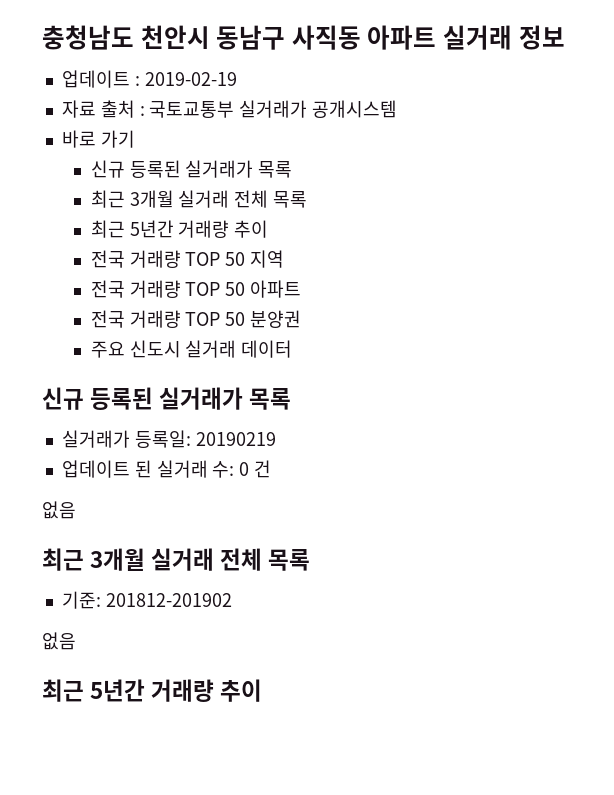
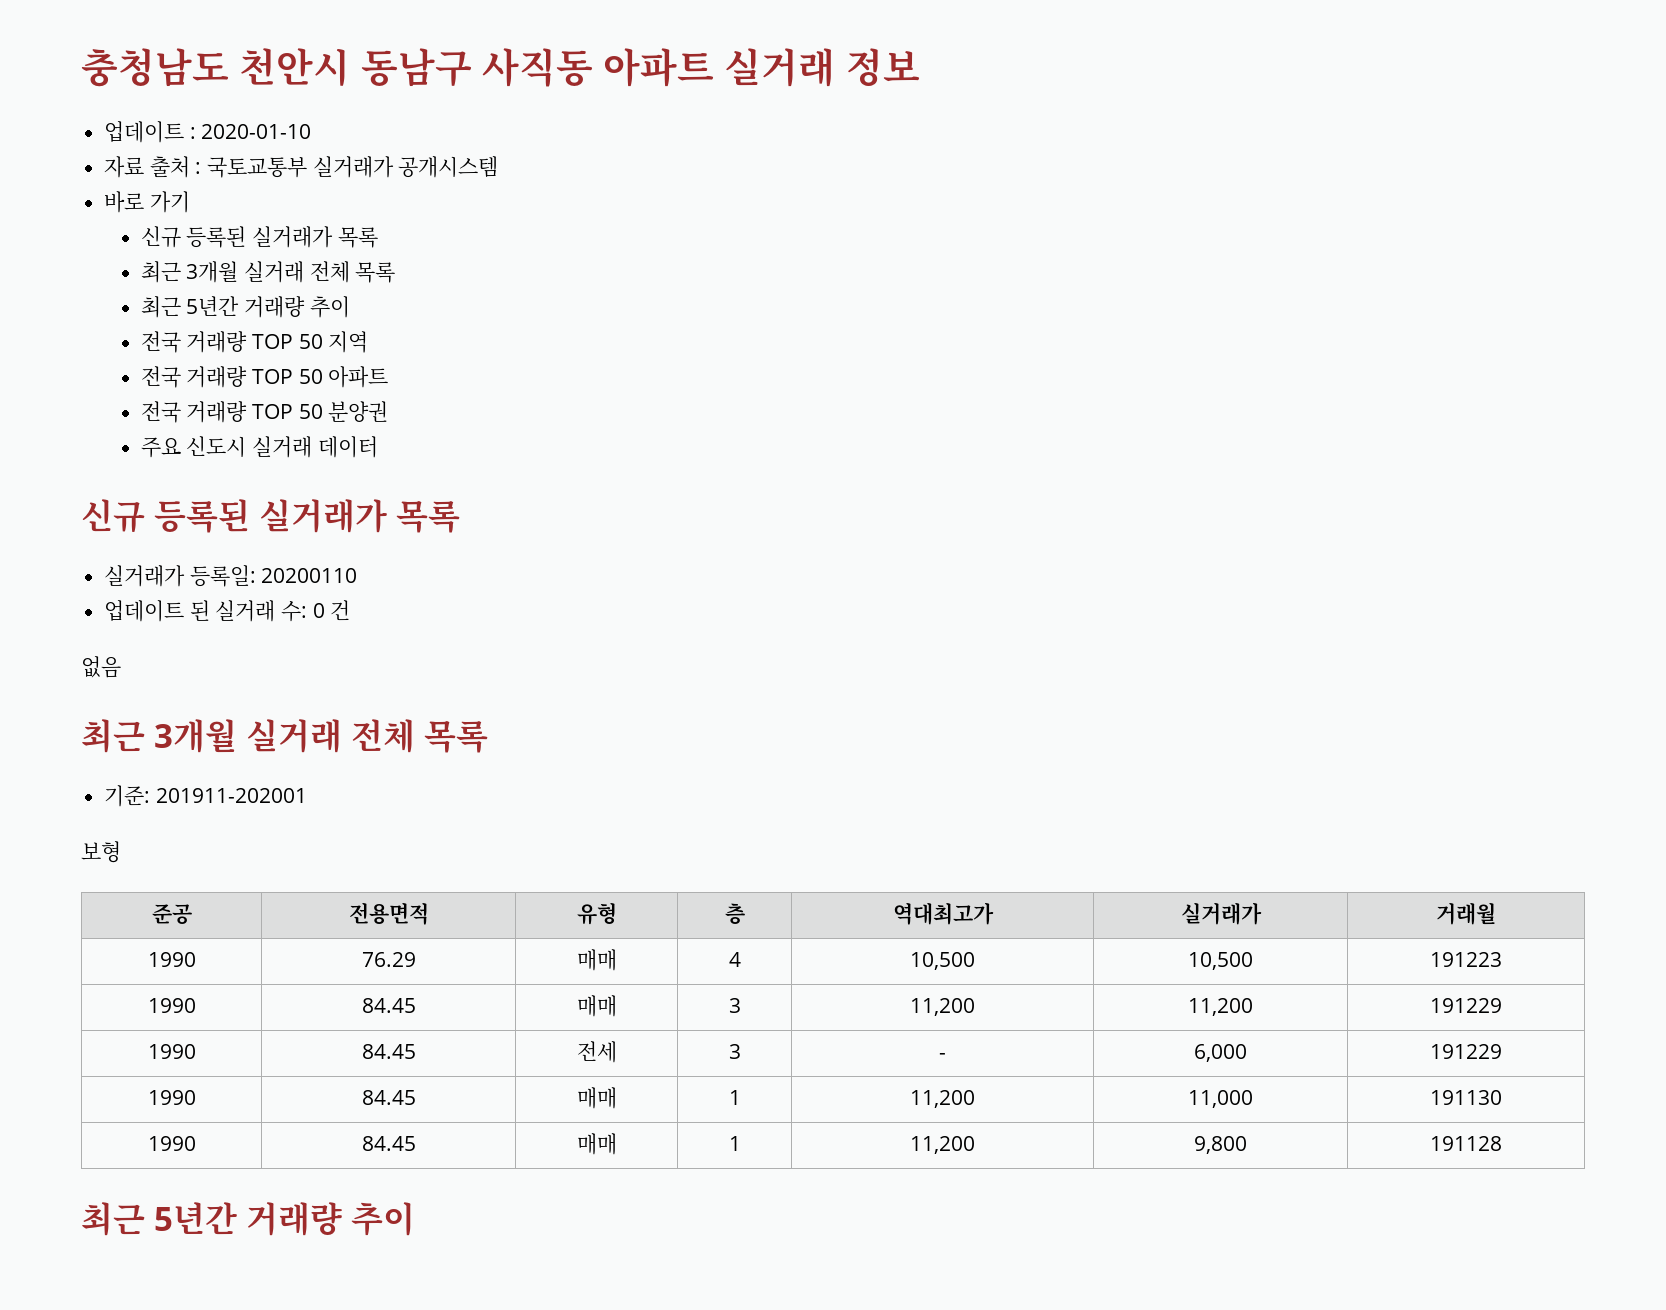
[144,72,237,86] 2019-02-19 -> [201,124,312,139] 2020-01-10
[195,432,276,446] 20190219 -> [261,568,358,583] 20200110
[105,593,232,607] [42,632,76,650] 201812-201902 // 없음 -> [155,788,307,803] [81,841,121,863] [151,904,192,924] [348,902,429,925] [576,903,617,925] [724,903,745,924] [892,902,994,925] [1180,902,1262,925] [1436,902,1496,925] [147,952,196,967] [361,952,416,967] [576,949,617,971] [728,952,741,967] [910,952,975,970] [1188,952,1253,970] [1430,952,1502,967] [147,998,196,1013] [361,998,416,1013] [576,995,617,1017] [728,998,741,1013] [910,998,975,1016] [1188,998,1253,1016] [1430,998,1502,1013] [147,1044,196,1059] [361,1044,416,1059] [576,1041,617,1063] [728,1044,741,1059] [939,1053,946,1059] [1194,1044,1247,1062] [1430,1044,1502,1059] [147,1090,196,1105] [361,1090,416,1105] [576,1087,617,1109] [728,1090,741,1105] [910,1090,975,1108] [1188,1090,1253,1108] [1430,1090,1502,1105] [147,1136,196,1151] [361,1136,416,1151] [576,1133,617,1155] [728,1136,741,1151] [910,1136,975,1154] [1194,1136,1247,1154] [1430,1136,1502,1151] 201911-202001 // 보형 // 준공 | 전용면적 | 유형 | 층 | 역대최고가 | 실거래가 | 거래월 // 1990 | 76.29 | 매매 | 4 | 10,500 | 10,500 | 191223 // 1990 | 84.45 | 매매 | 3 | 11,200 | 11,200 | 191229 // 1990 | 84.45 | 전세 | 3 | - | 6,000 | 191229 // 1990 | 84.45 | 매매 | 1 | 11,200 | 11,000 | 191130 // 1990 | 84.45 | 매매 | 1 | 11,200 | 9,800 | 191128

